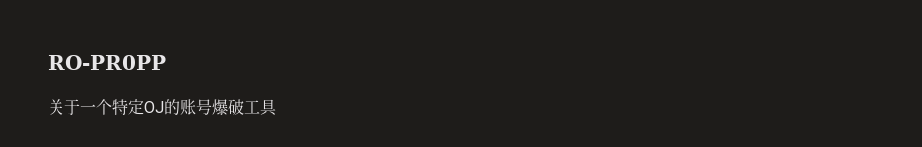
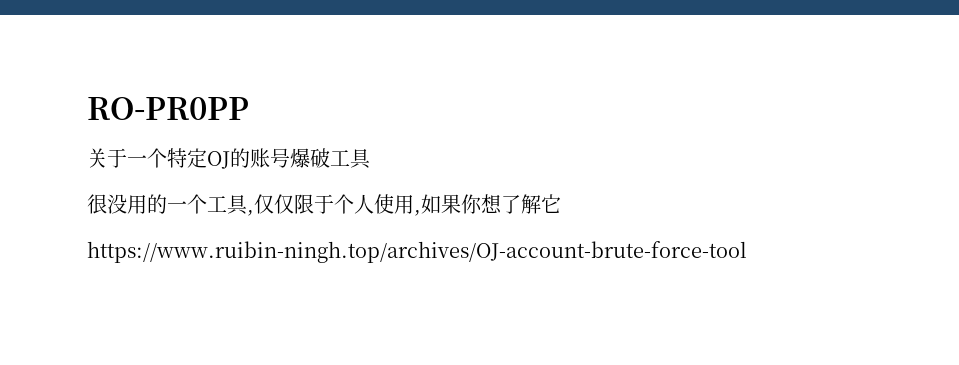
(277, 107) none -> [87,194,561,216] [87,241,747,263] // 很没用的一个工具,仅仅限于个人使用,如果你想了解它 // https://www.ruibin-ningh.top/archives/OJ-account-brute-force-tool

